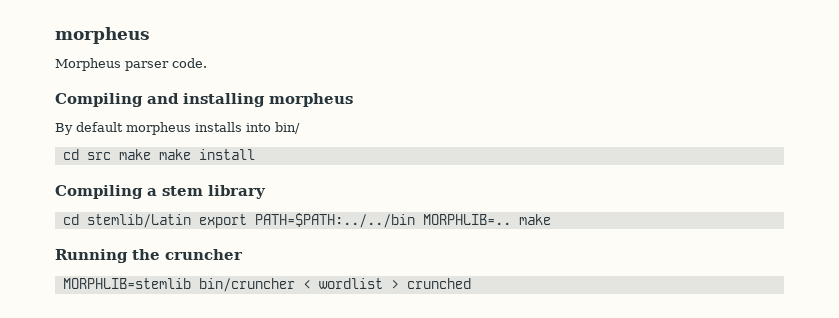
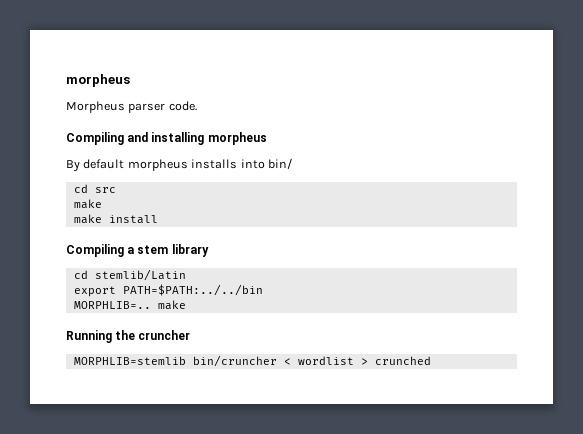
[118,149,151,160] make -> [73,199,102,209] // make //
(191, 221) none -> (186, 275) //
(415, 220) none -> (263, 290) //

